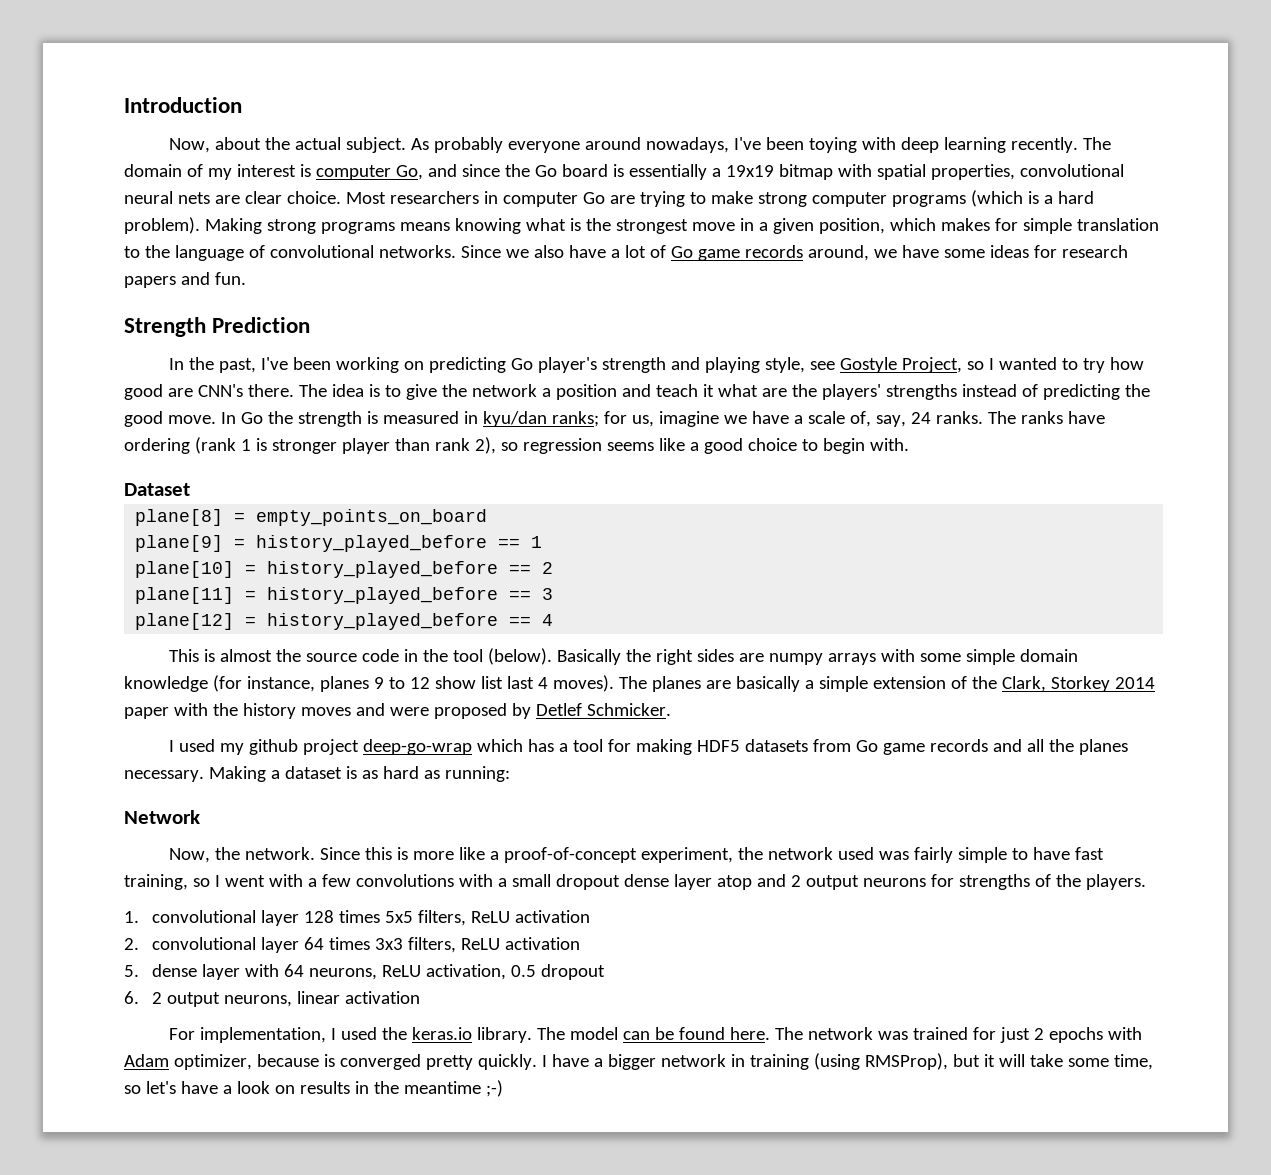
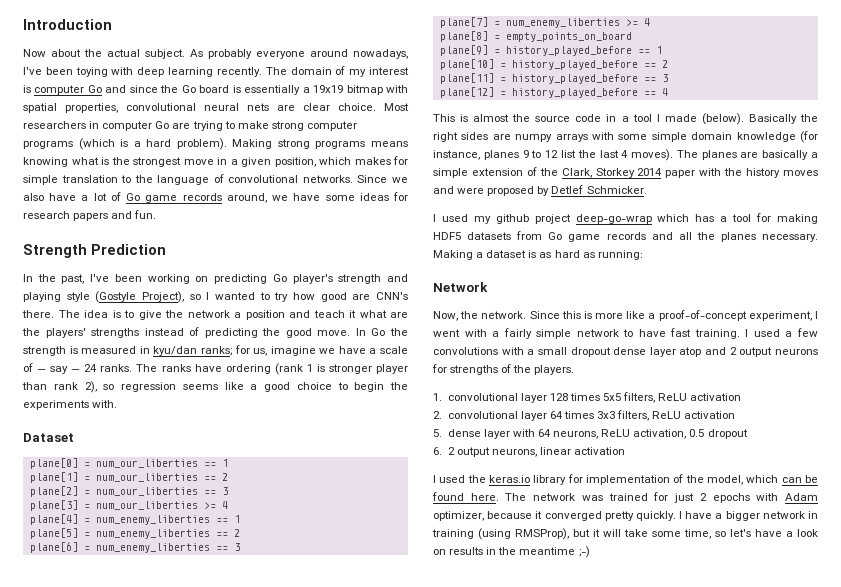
[169,138,211,153] Now, -> [23,49,46,57] Now
[395,165,423,180] Go, -> [87,85,102,93] Go
[765,357,963,373] style, see Gostyle Project, -> [66,291,184,303] style (Gostyle Project),
[849,411,906,427] of, say, -> [23,363,81,374] of — say —
(865, 446) none -> [390,382,408,390] [23,400,89,410] the experiments
(190, 489) none -> [29,458,228,469] [29,472,228,483] [29,486,228,497] [29,500,228,511] [29,514,240,525] [29,528,240,539] [29,542,240,553] [439,17,650,28] // plane[0] = num_our_liberties == 1 // plane[1] = num_our_liberties == 2 // plane[2] = num_our_liberties == 3 // plane[3] = num_our_liberties >= 4 // plane[4] = num_enemy_liberties == 1 // plane[5] = num_enemy_liberties == 2 // plane[6] = num_enemy_liberties == 3 // plane[7] = num_enemy_liberties >= 4
[423,649,484,662] the tool -> [621,114,697,122] a tool I made
[434,676,503,689] show list -> [560,150,596,158] list the
[738,847,910,860] the network used was -> [815,311,818,319] [433,329,500,337] I went with a
(1008, 855) none -> [576,329,619,337] network
[124,874,303,890] training, so I went with -> [694,329,780,339] training. I used
[169,1027,327,1043] For implementation, -> (626, 451) none
[477,1027,619,1043] library. The model -> [533,474,779,485] library for implementation of the model, which
[323,1054,335,1067] is -> [535,511,543,519] it

